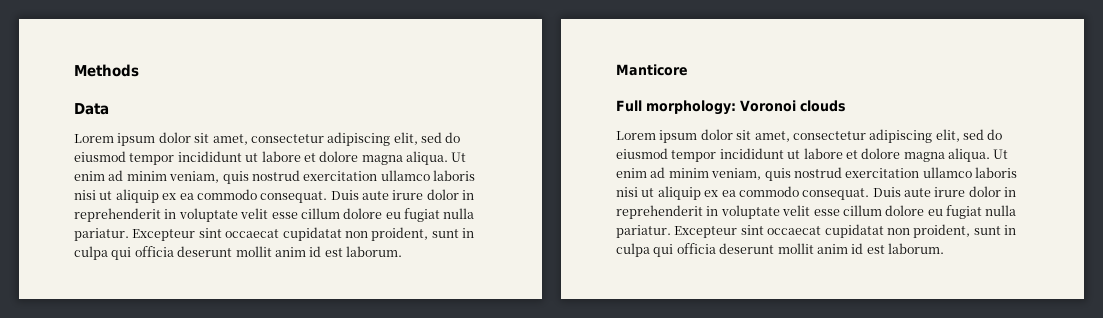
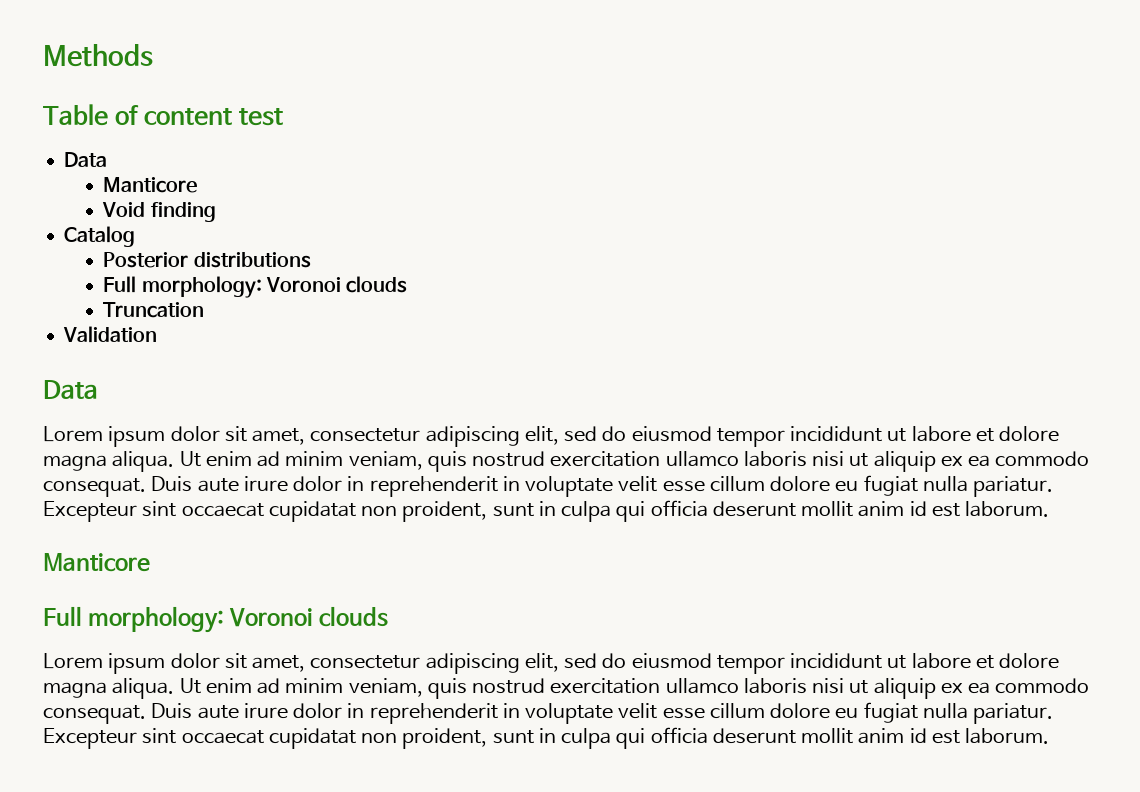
(139, 70) none -> [43,104,283,126] [64,152,108,167] [103,177,198,193] [102,202,216,222] [64,226,136,247] [103,252,311,268] [103,276,408,298] [103,302,205,318] [63,326,158,343] // Table of content test // Data // Manticore // Void finding // Catalog // Posterior distributions // Full morphology: Voronoi clouds // Truncation // Validation

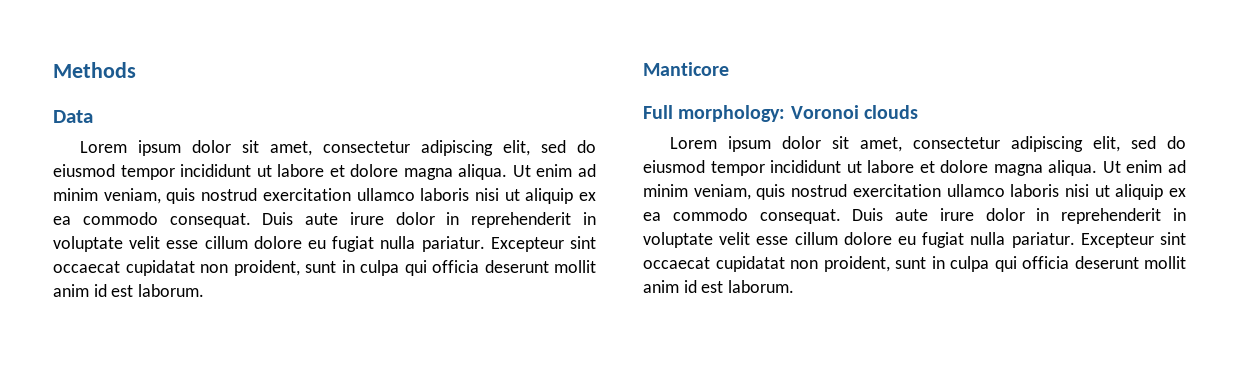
[43,104,283,126] [64,152,108,167] [103,177,198,193] [102,202,216,222] [64,226,136,247] [103,252,311,268] [103,276,408,298] [103,302,205,318] [63,326,158,343] // Table of content test // Data // Manticore // Void finding // Catalog // Posterior distributions // Full morphology: Voronoi clouds // Truncation // Validation -> (136, 70) none

